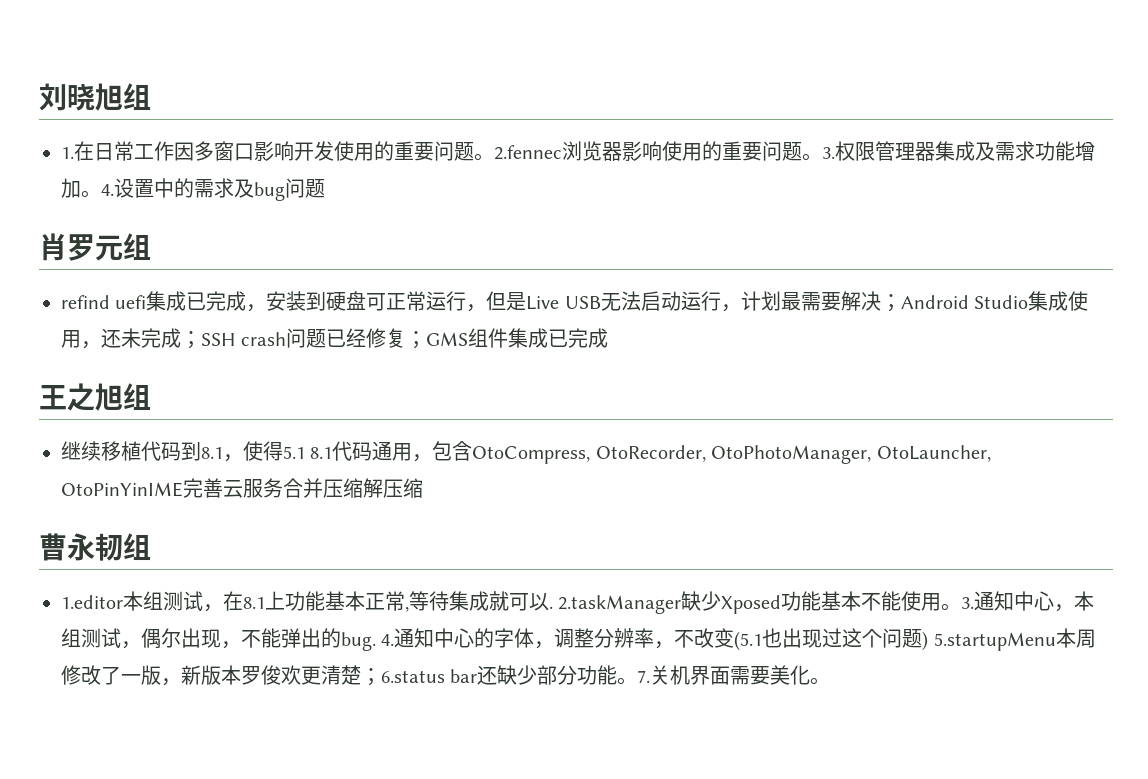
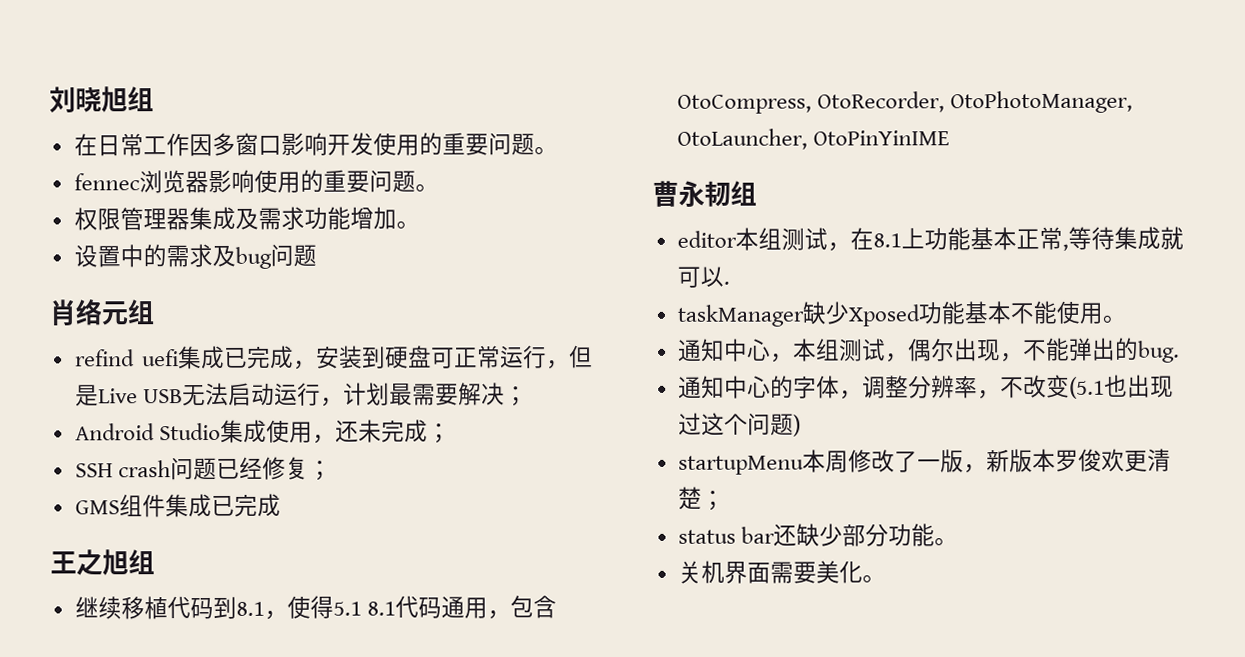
[61,147,74,159] 1. -> (154, 99) none
[494,145,562,160] 2.fennec -> [73,173,140,191] // fennec
[822,147,835,159] 3. -> (439, 187) //
[101,184,114,196] 4. -> (420, 224) //
[67,234,95,261] 罗 -> [75,299,102,326] 络
(901, 303) none -> (528, 396) //
(201, 340) none -> (451, 433) //
(427, 340) none -> (332, 470) //
[183,478,423,498] 完善云服务合并压缩解压缩 -> (950, 138) none
[61,595,123,609] 1.editor -> [676,230,737,248] editor
[558,595,682,614] 2.taskManager -> [676,304,804,327] // taskManager
[961,597,975,609] 3. -> (1126, 318) //
[381,634,395,646] 4. -> (1180, 351) //
[933,632,1056,651] 5.startupMenu -> [677,455,804,475] // startupMenu
[381,670,445,683] 6.status -> [677,529,736,544] // status
[637,670,651,683] 7. -> (958, 541) //

